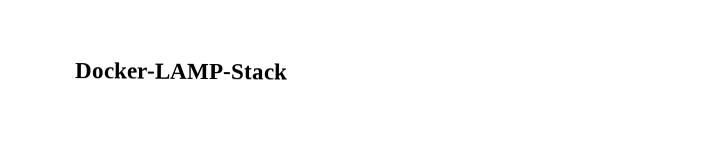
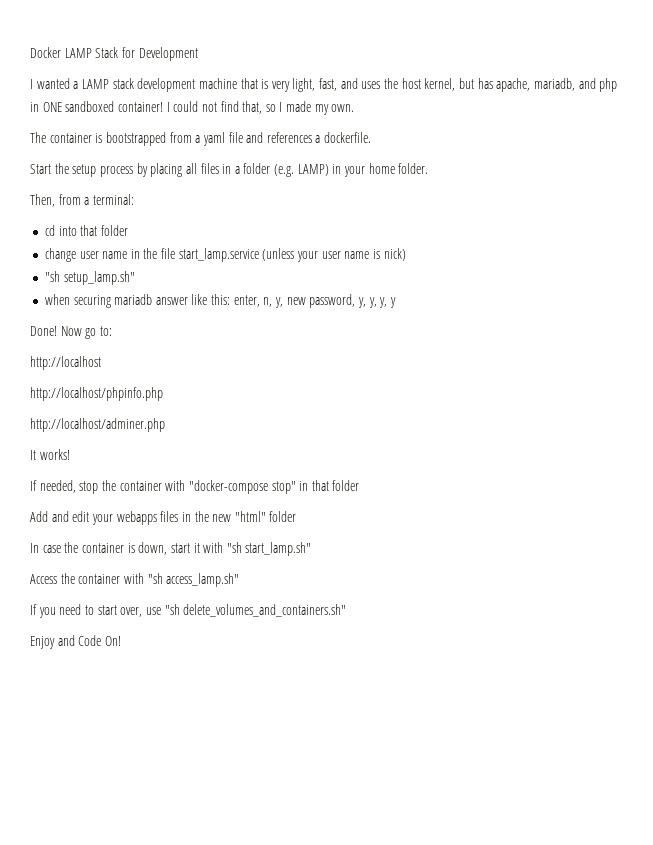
[74,62,288,80] Docker-LAMP-Stack -> [30,47,198,61] [30,78,618,92] [30,101,355,115] [30,132,372,146] [30,163,429,177] [30,194,134,207] [44,225,128,236] [44,248,406,262] [44,271,135,285] [44,294,396,308] [30,326,112,339] [30,356,101,370] [30,387,163,401] [30,418,165,432] [30,449,70,460] [30,480,360,494] [30,511,297,525] [30,542,312,556] [30,573,240,587] [30,604,347,618] [30,635,121,649] Docker LAMP Stack for Development // I wanted a LAMP stack development machine that is very light, fast, and uses the host kernel, but has apache, mariadb, and php in ONE sandboxed container! I could not find that, so I made my own. // The container is bootstrapped from a yaml file and references a dockerfile. // Start the setup process by placing all files in a folder (e.g. LAMP) in your home folder. // Then, from a terminal: // cd into that folder // change user name in the file start_lamp.service (unless your user name is nick) // "sh setup_lamp.sh" // when securing mariadb answer like this: enter, n, y, new password, y, y, y, y // Done! Now go to: // http://localhost // http://localhost/phpinfo.php // http://localhost/adminer.php // It works! // If needed, stop the container with "docker-compose stop" in that folder // Add and edit your webapps files in the new "html" folder // In case the container is down, start it with "sh start_lamp.sh" // Access the container with "sh access_lamp.sh" // If you need to start over, use "sh delete_volumes_and_containers.sh" // Enjoy and Code On!

